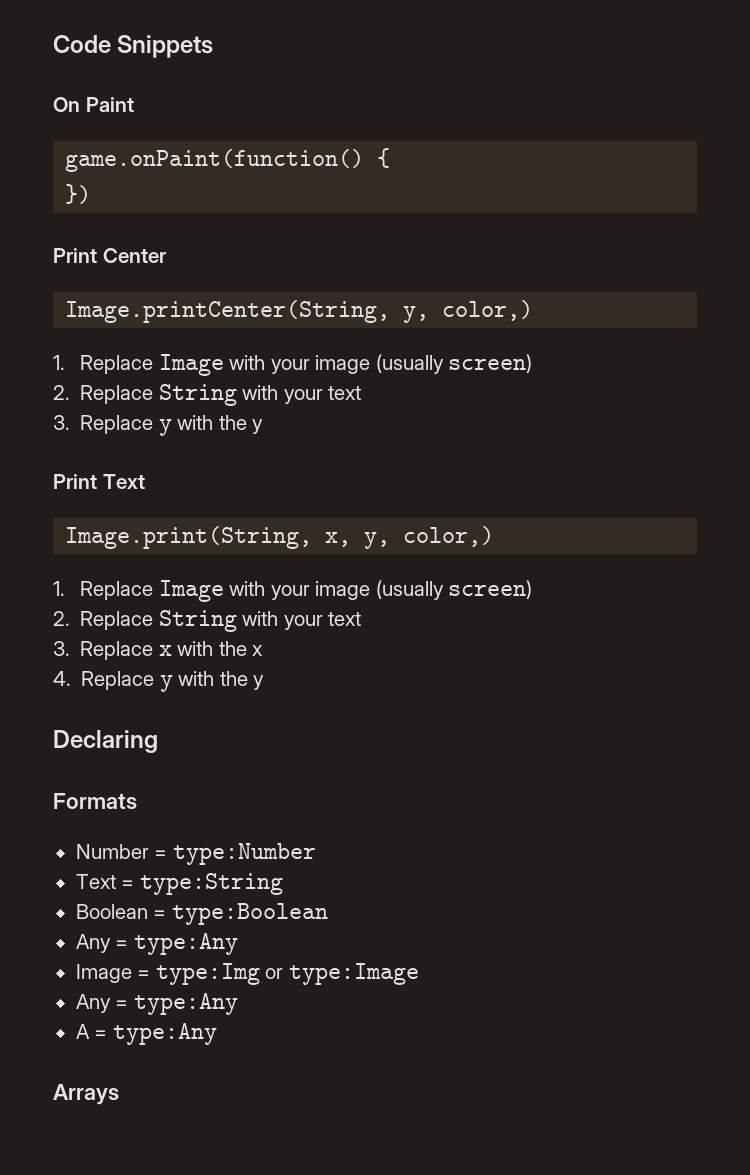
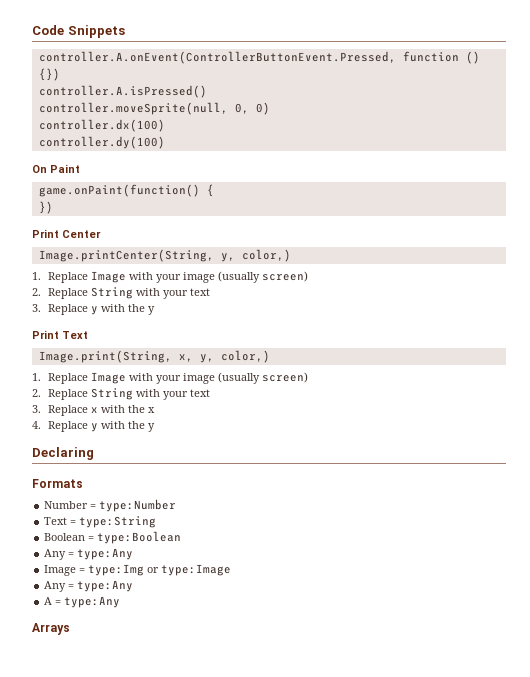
(214, 46) none -> [38,51,480,64] [38,68,60,81] [38,85,207,98] [38,102,270,115] [38,119,165,132] [38,136,165,149] // controller.A.onEvent(ControllerButtonEvent.Pressed, function () {}) // controller.A.isPressed() // controller.moveSprite(null, 0, 0) // controller.dx(100) // controller.dy(100)

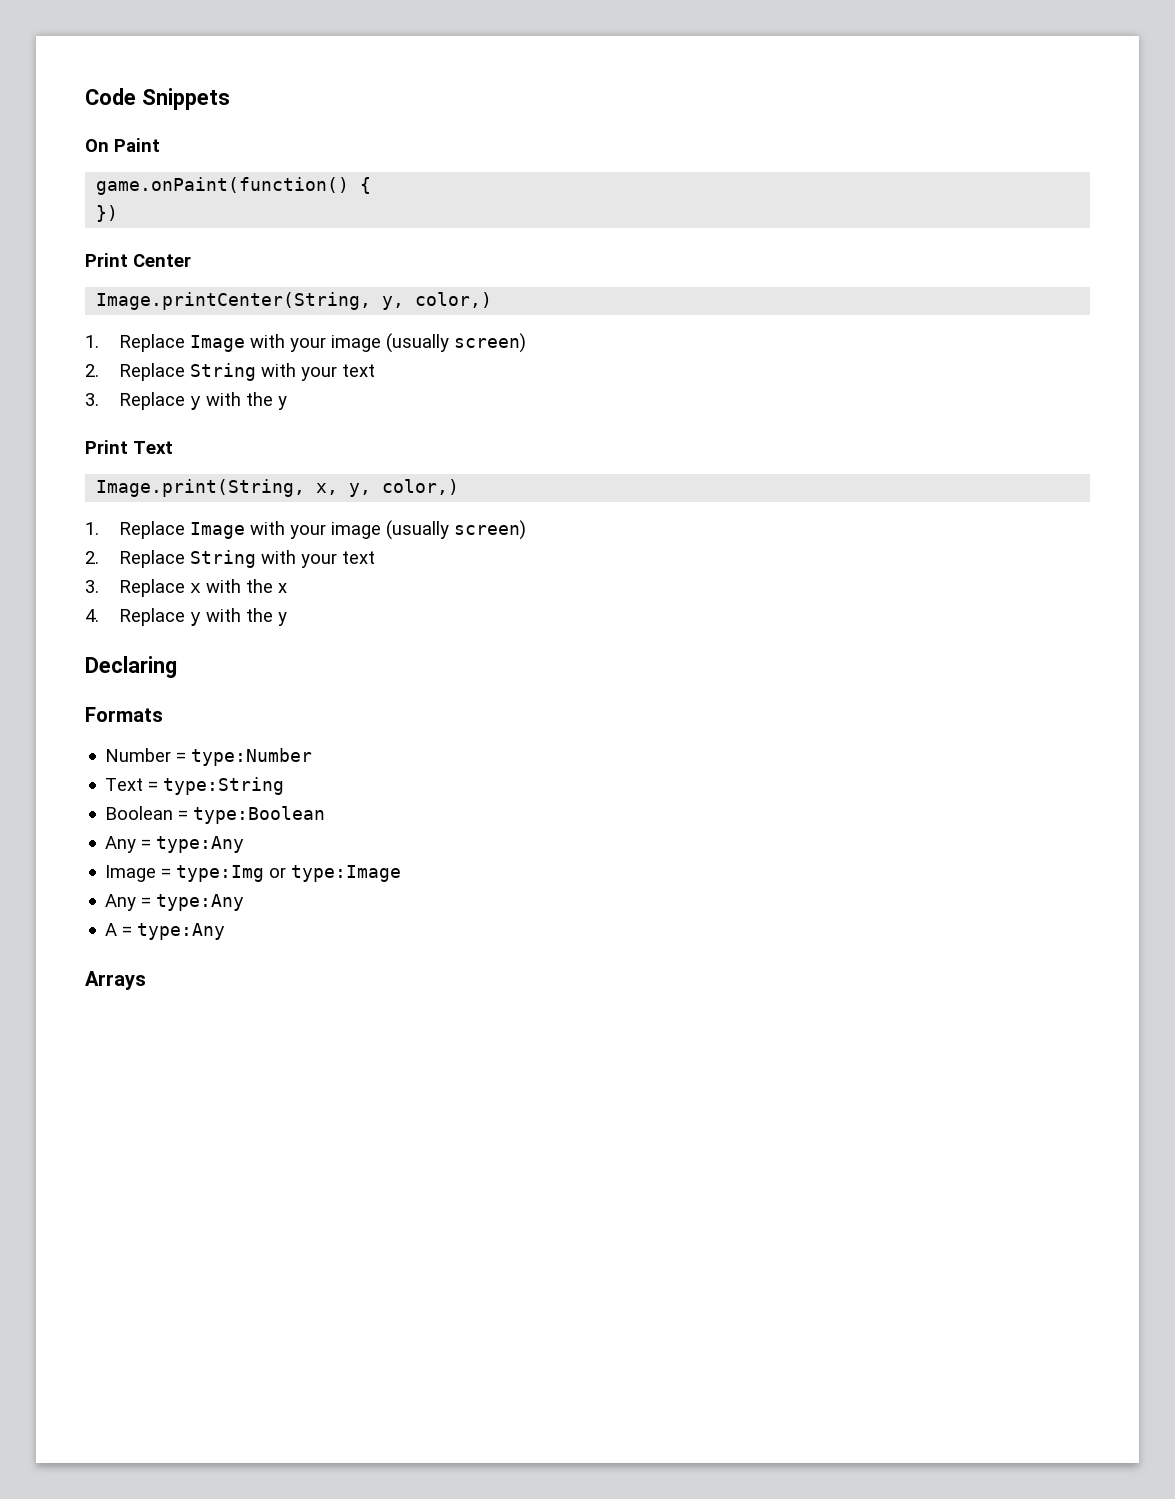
[38,51,480,64] [38,68,60,81] [38,85,207,98] [38,102,270,115] [38,119,165,132] [38,136,165,149] // controller.A.onEvent(ControllerButtonEvent.Pressed, function () {}) // controller.A.isPressed() // controller.moveSprite(null, 0, 0) // controller.dx(100) // controller.dy(100) -> (230, 99) none

